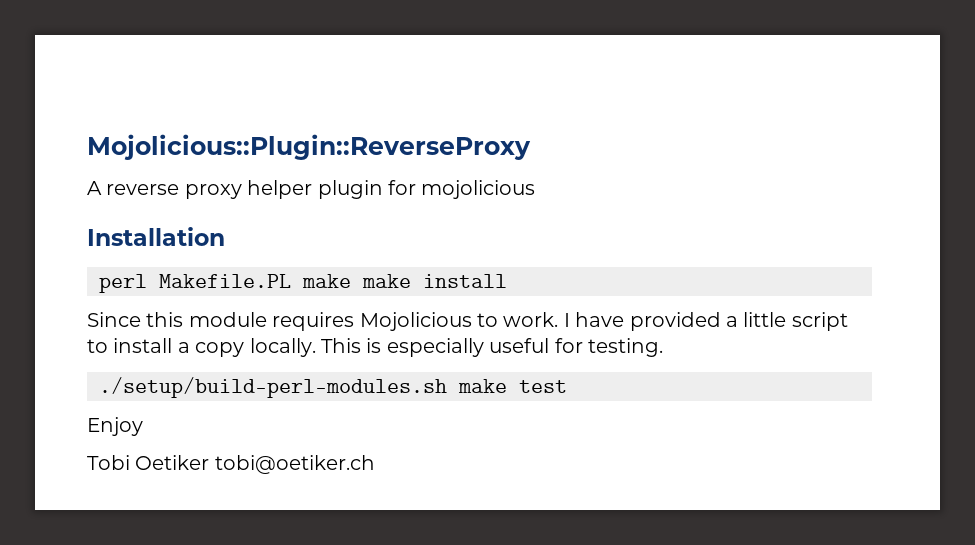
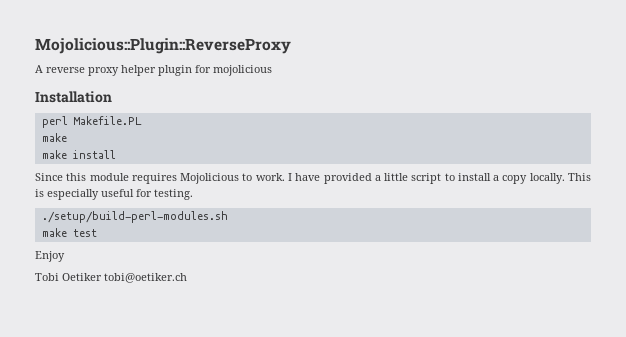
[302,274,351,288] make -> [41,133,67,142] // make //
(447, 387) none -> (228, 217) //

